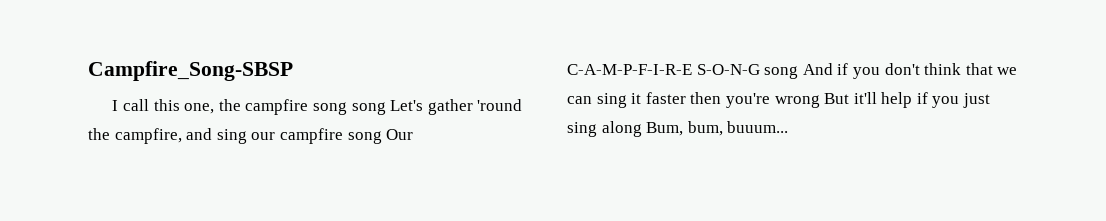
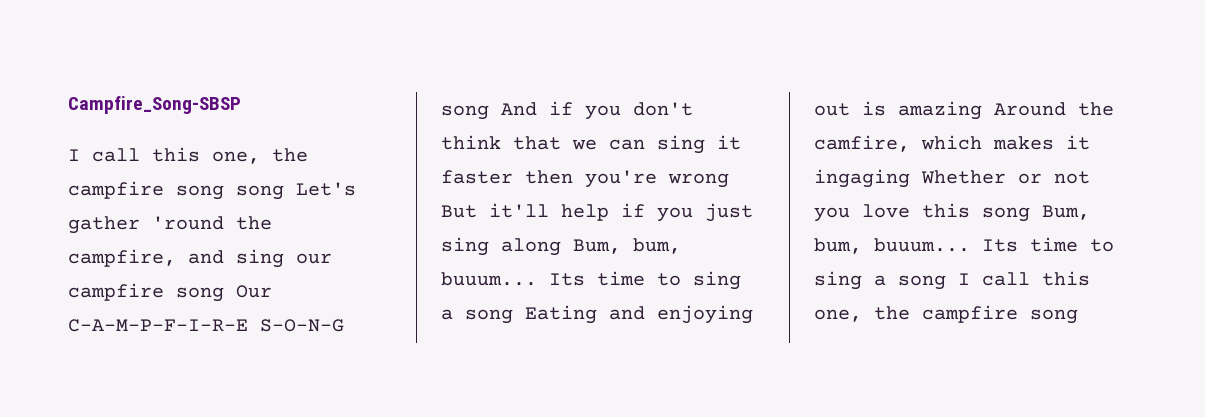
(789, 127) none -> [549,271,741,290] [441,305,753,324] [814,101,1114,120] [814,135,1090,152] [814,169,1090,188] [814,203,1090,222] [814,237,1114,254] [814,271,1090,290] [814,305,1078,324] Its time to sing a song Eating and enjoying out is amazing Around the camfire, which makes it ingaging Whether or not you love this song Bum, bum, buuum... Its time to sing a song I call this one, the campfire song

